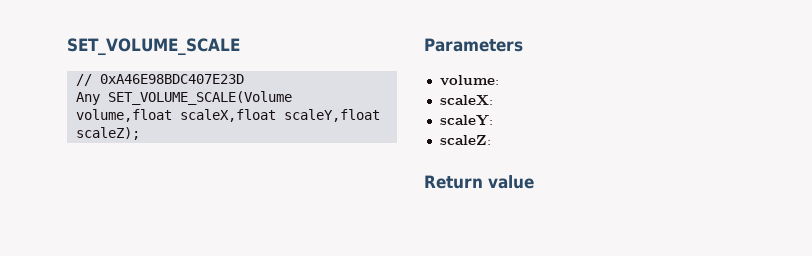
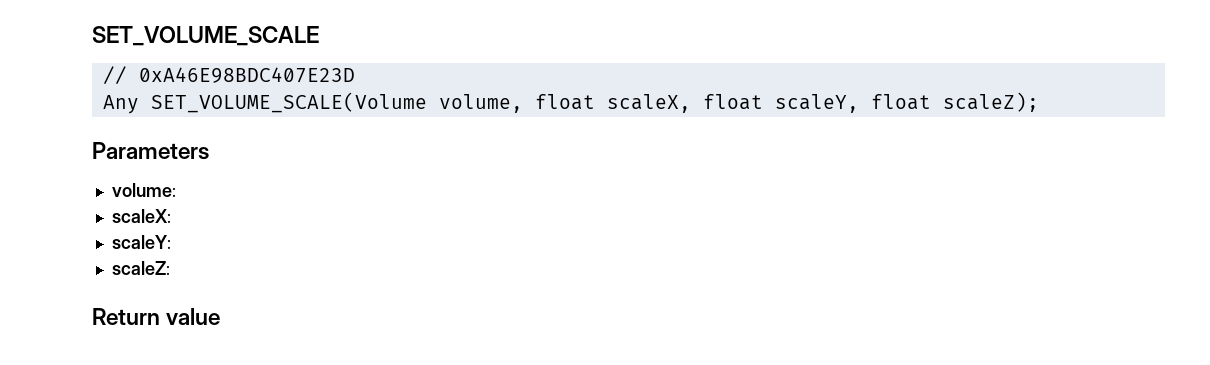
[75,109,380,122] volume,float scaleX,float scaleY,float -> [438,94,931,113] volume, float scaleX, float scaleY, float

